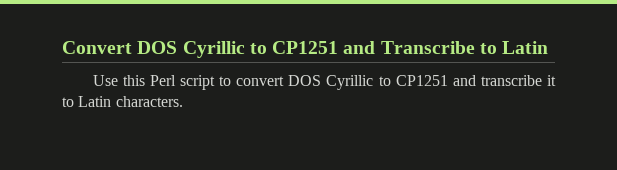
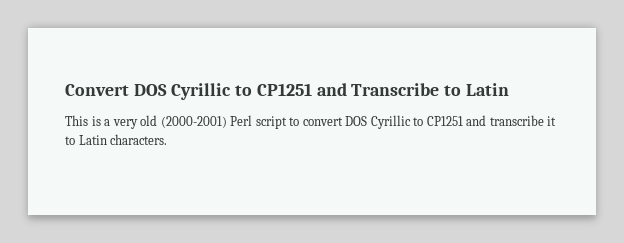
[92,75,145,86] Use this -> [65,115,227,129] This is a very old (2000-2001)

